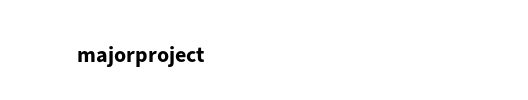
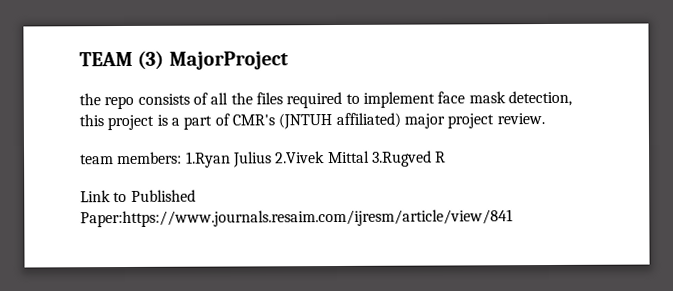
[77,46,205,67] majorproject -> [79,50,289,70] [79,90,572,110] [79,112,545,131] [80,150,447,168] [80,189,196,203] [80,209,513,228] TEAM (3) MajorProject // the repo consists of all the files required to implement face mask detection, this project is a part of CMR's (JNTUH affiliated) major project review. // team members: 1.Ryan Julius 2.Vivek Mittal 3.Rugved R // Link to Published Paper:https://www.journals.resaim.com/ijresm/article/view/841

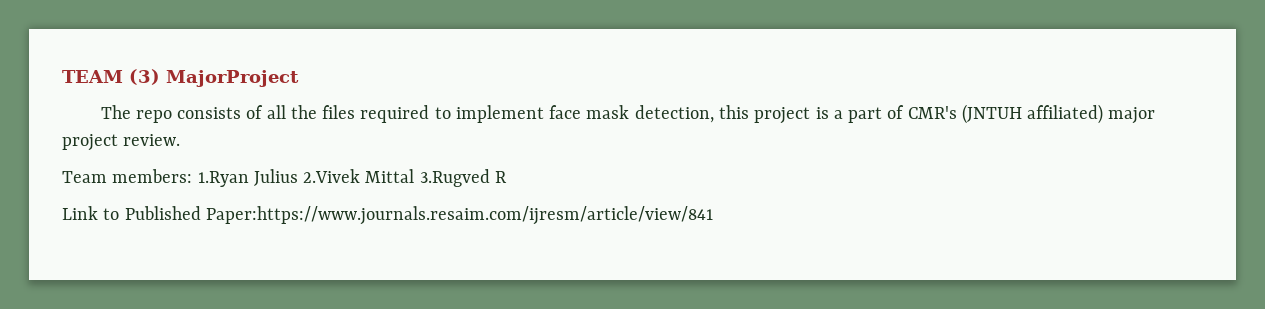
[79,93,101,106] the -> [100,105,131,119] The
[80,154,114,165] team -> [62,171,107,183] Team

